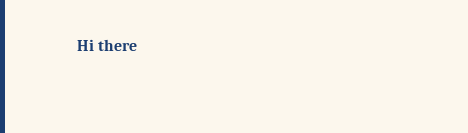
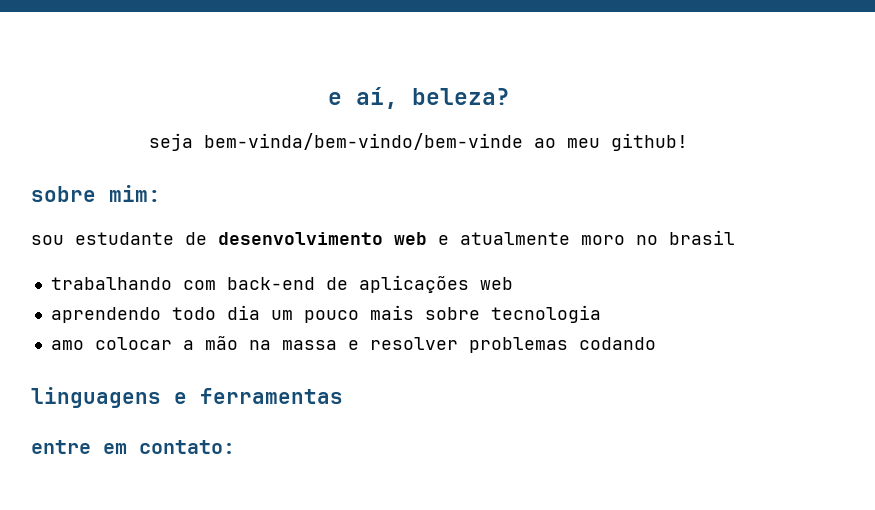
[77,39,138,51] Hi there -> [327,87,510,109] [149,133,688,151] [31,185,161,202] [31,230,735,245] [50,275,513,293] [50,305,601,323] [50,336,656,353] [31,387,343,408] [31,440,235,454] e aí, beleza? // seja bem-vinda/bem-vindo/bem-vinde ao meu github! // sobre mim: // sou estudante de desenvolvimento web e atualmente moro no brasil // trabalhando com back-end de aplicações web // aprendendo todo dia um pouco mais sobre tecnologia // amo colocar a mão na massa e resolver problemas codando // linguagens e ferramentas // entre em contato:

